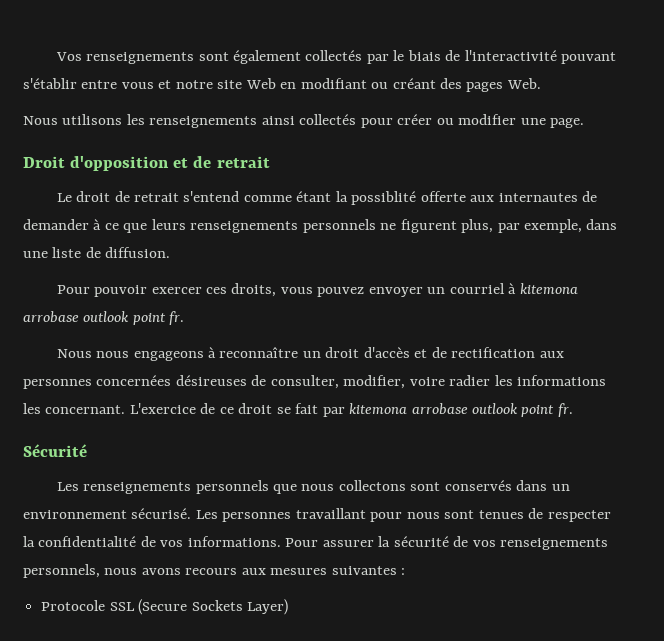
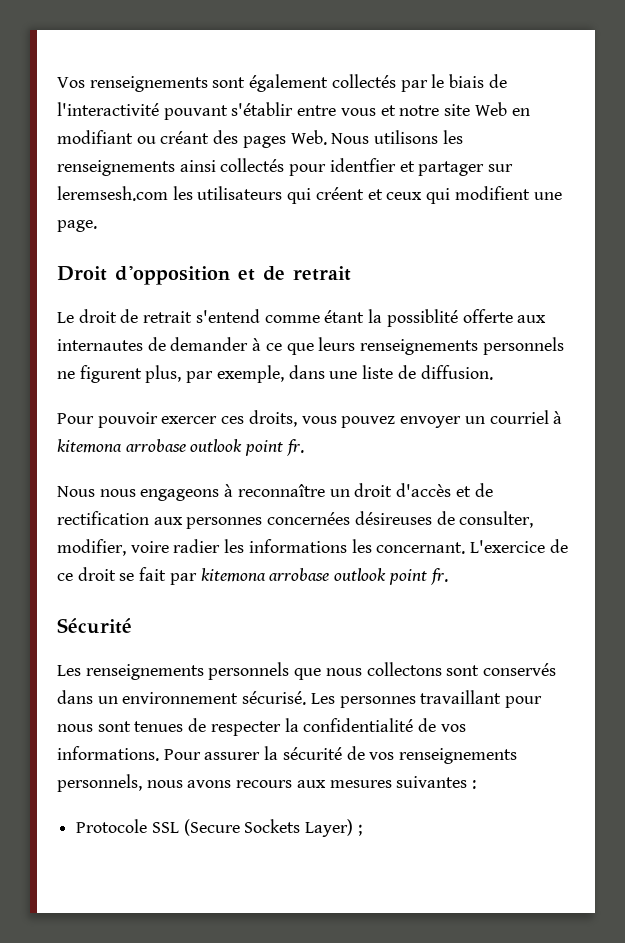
(541, 83) // -> (327, 137) none
[397,114,517,125] créer ou modifier -> [329,158,514,176] [57,186,530,204] identfier et partager sur leremsesh.com les utilisateurs qui créent et ceux qui modifient
(288, 607) none -> [357,824,362,836] ;

